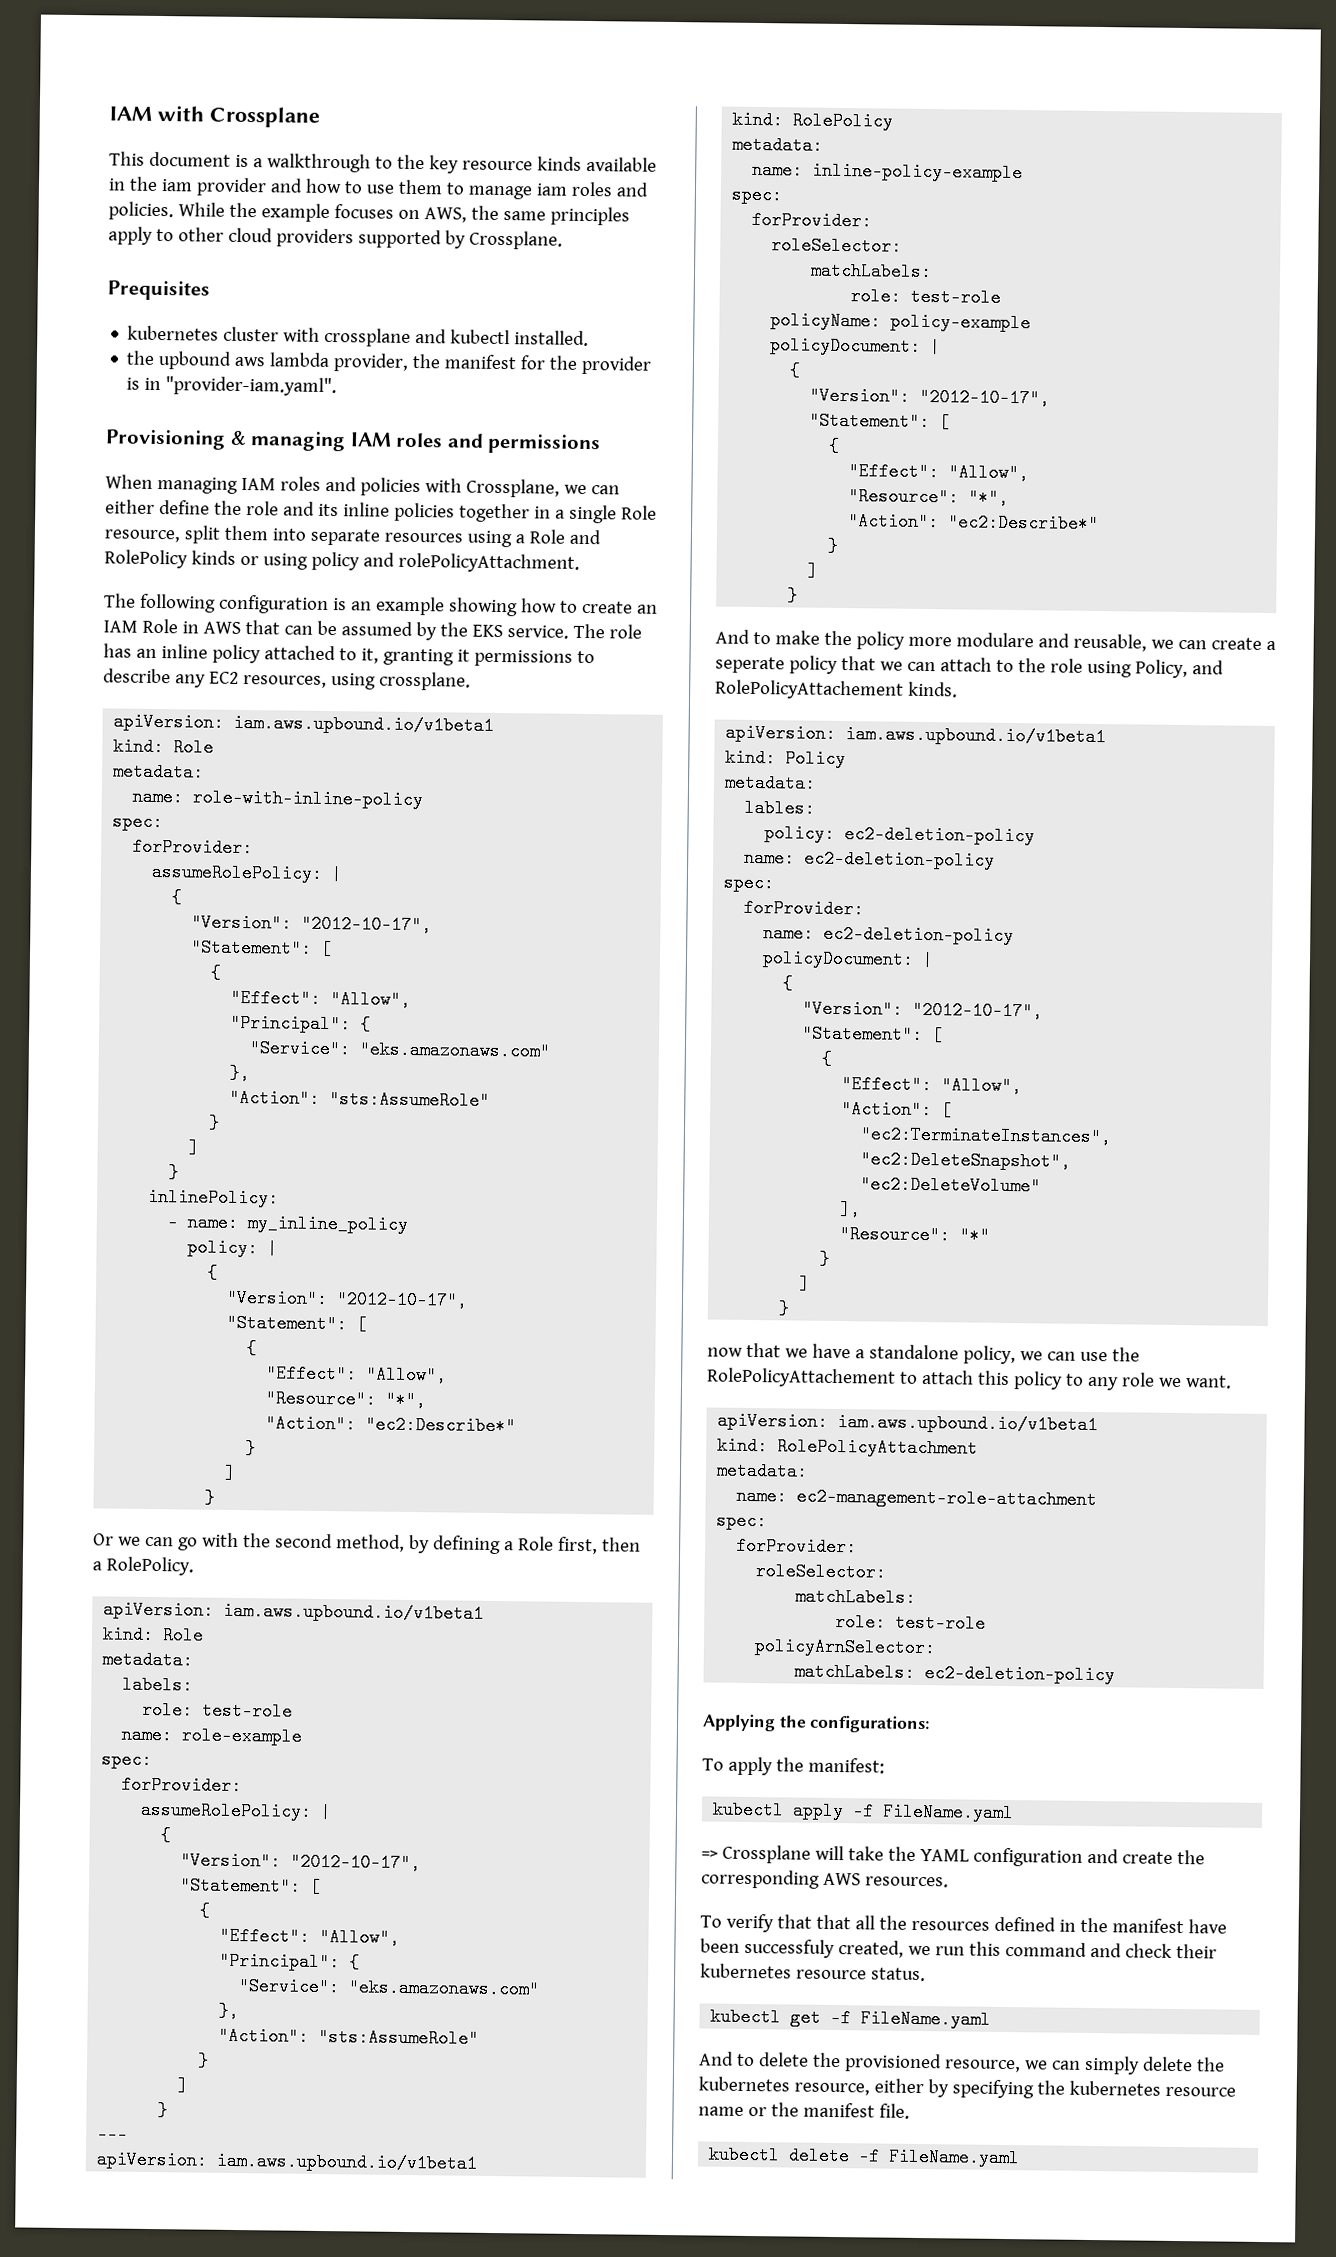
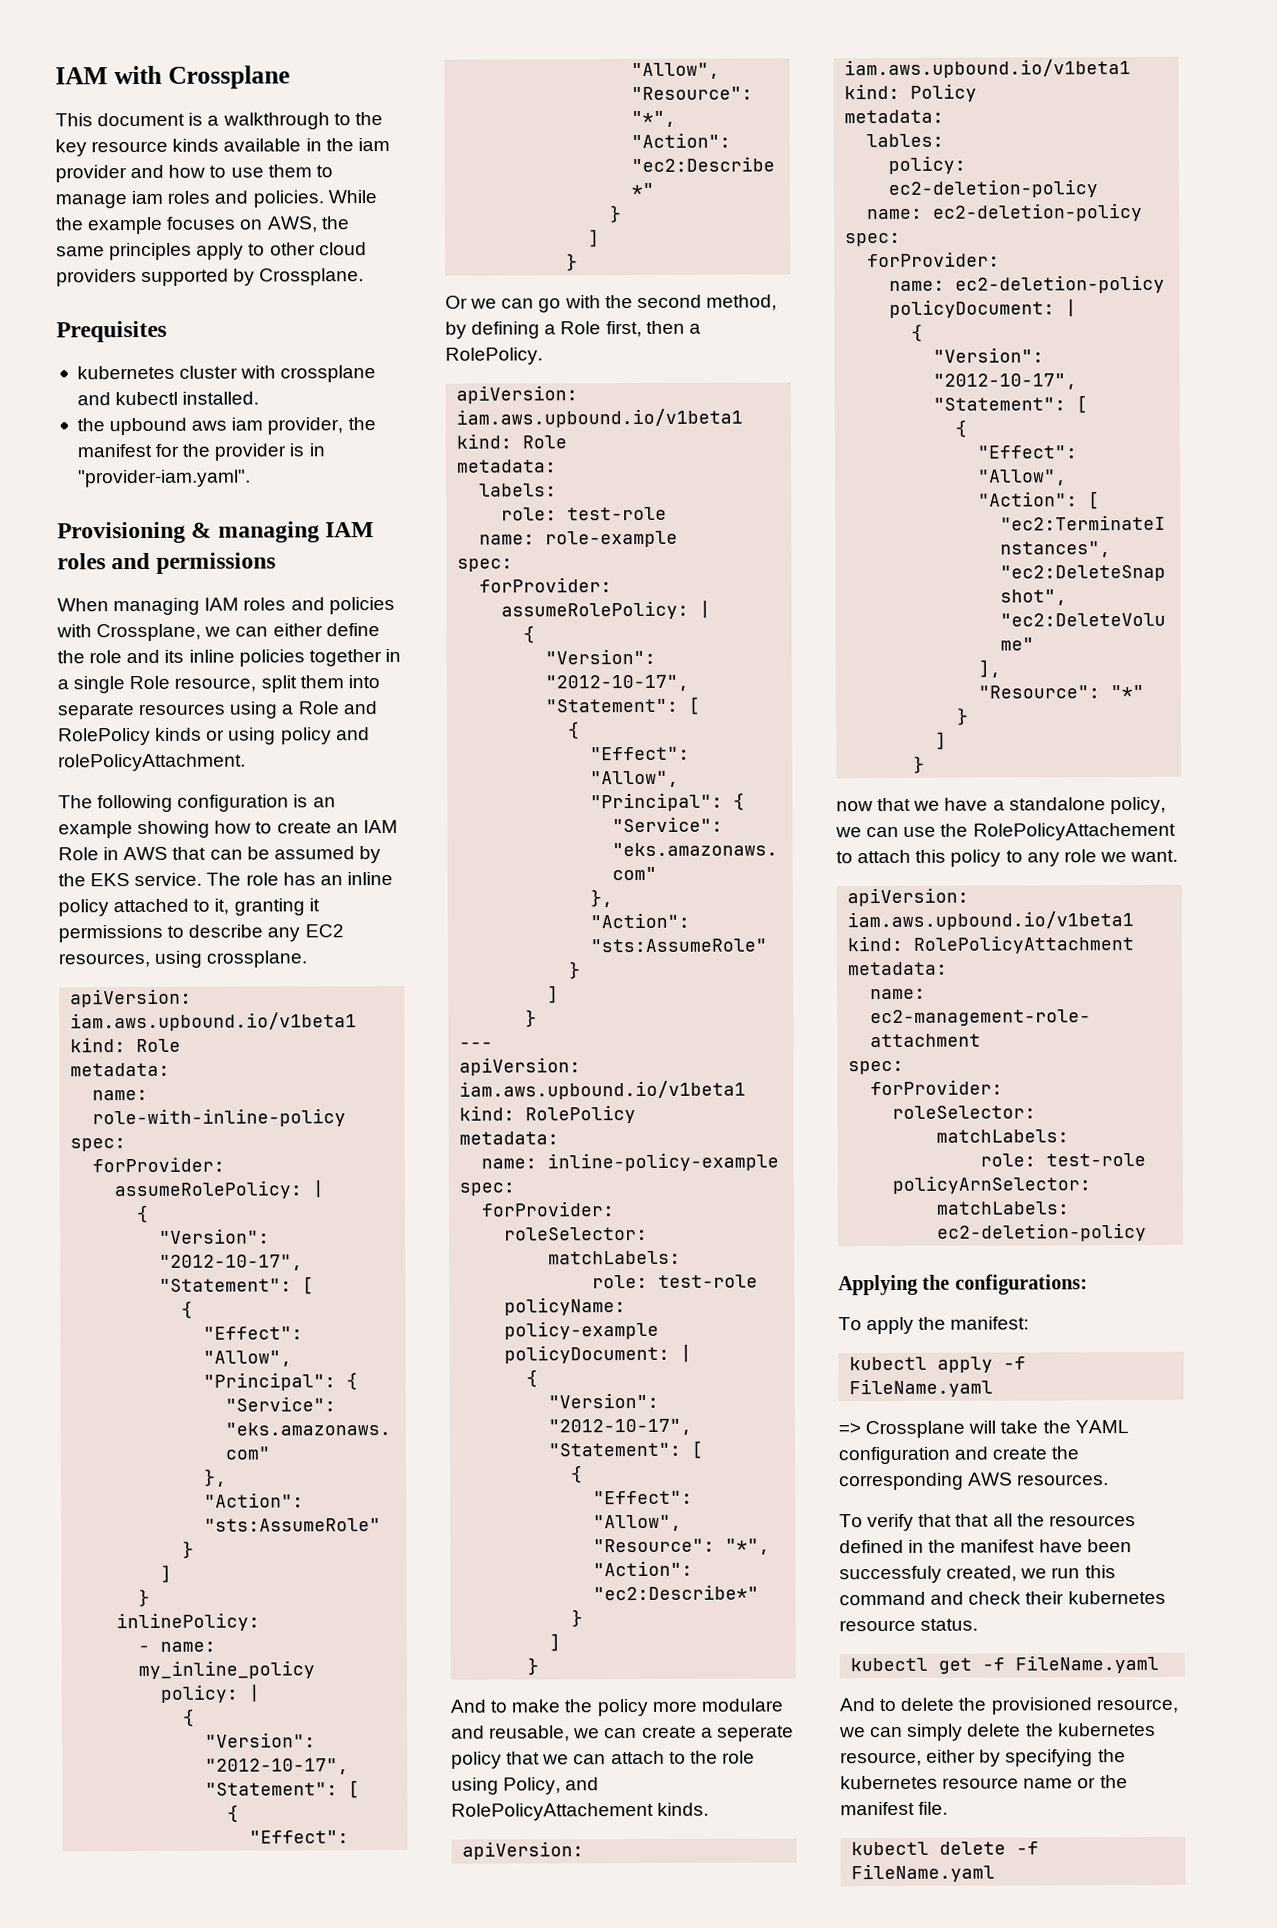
[269,352,331,367] lambda -> [231,417,264,431] iam

